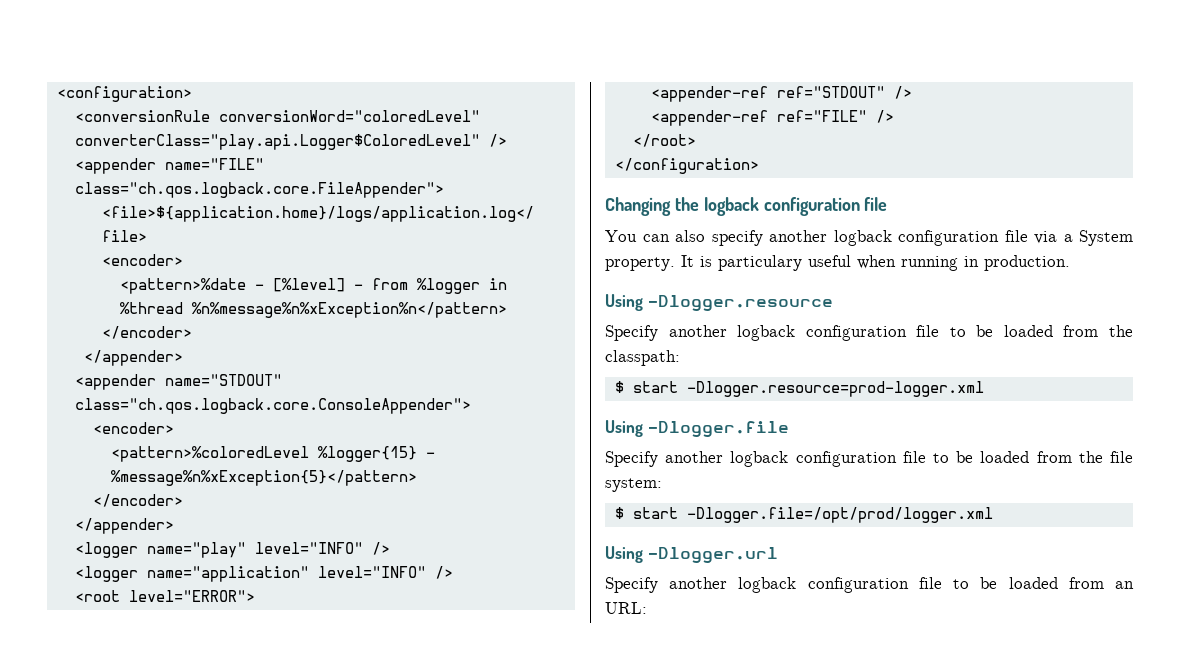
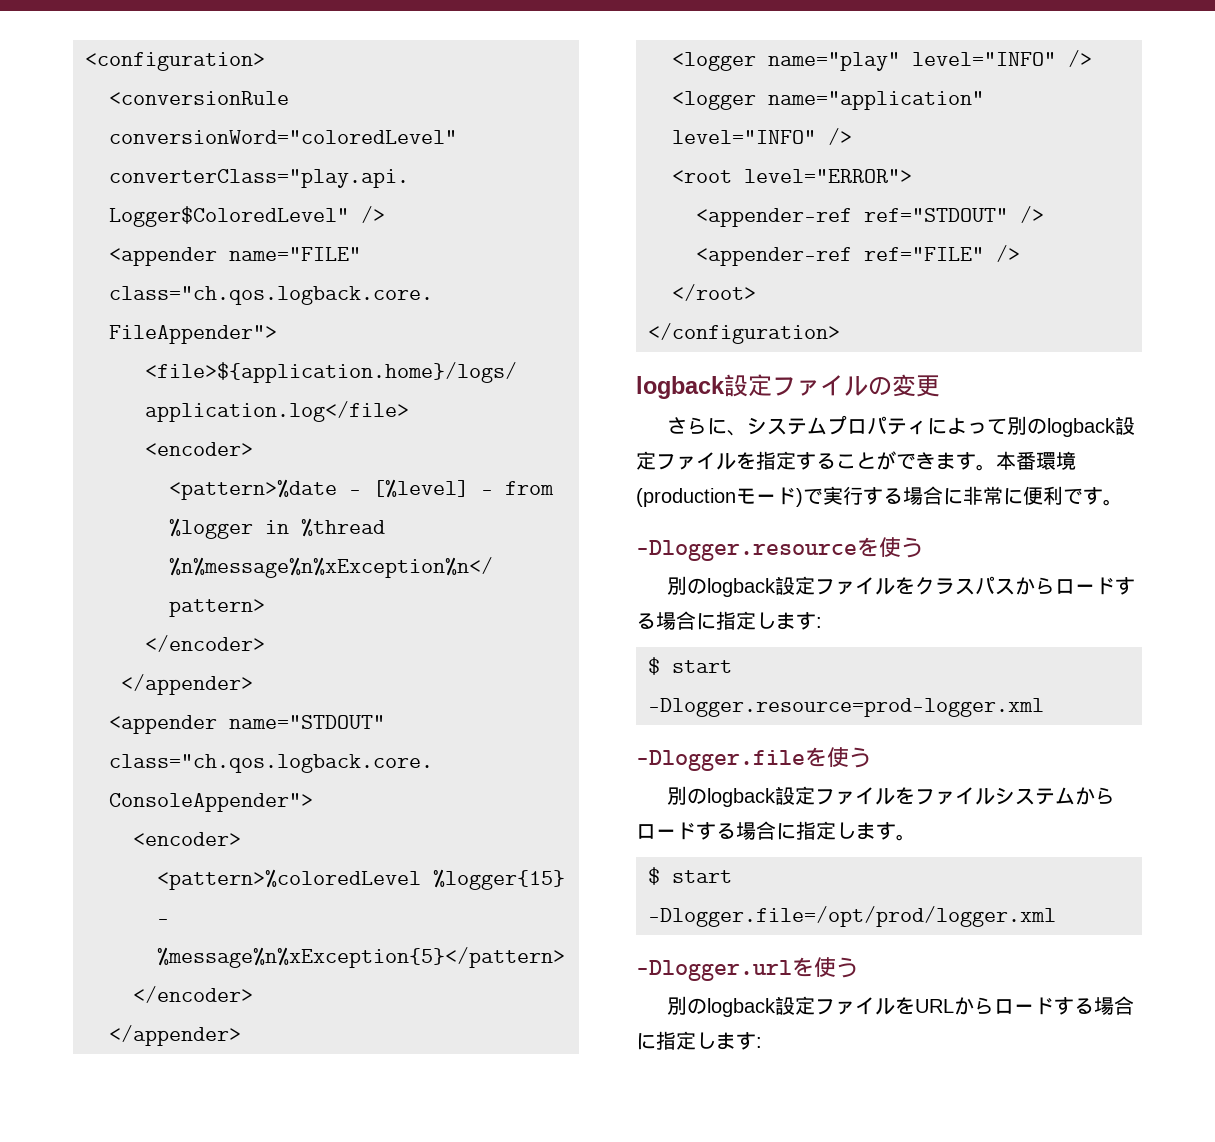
[605,197,888,216] [605,230,1133,246] [605,255,1070,271] [605,294,833,311] [605,325,1133,341] [605,350,680,366] Changing the logback configuration file // You can also specify another logback configuration file via a System property. It is particulary useful when running in production. // Using -Dlogger.resource // Specify another logback configuration file to be loaded from the classpath: -> [636,374,940,399] [667,415,1136,437] [636,451,1076,471] [636,486,1123,507] [636,537,923,561] [667,576,1136,597] [636,611,822,630] logback設定ファイルの変更 // さらに、システムプロパティによって別のlogback設定ファイルを指定することができます。本番環境(productionモード)で実行する場合に非常に便利です。 // -Dlogger.resourceを使う // 別のlogback設定ファイルをクラスパスからロードする場合に指定します:
[605,420,643,437] Using -> (1044, 707) none
[605,451,1133,467] [605,478,662,492] // Specify another logback configuration file to be loaded from the file system: -> [805,747,871,768] [667,786,1116,807] [636,821,916,841] を使う // 別のlogback設定ファイルをファイルシステムからロードする場合に指定します。
[605,546,643,563] Using -> (1056, 916) none
[605,577,1134,593] [605,602,647,614] // Specify another logback configuration file to be loaded from an URL: -> [792,957,858,978] [667,996,1135,1017] [636,1031,762,1050] を使う // 別のlogback設定ファイルをURLからロードする場合に指定します:

